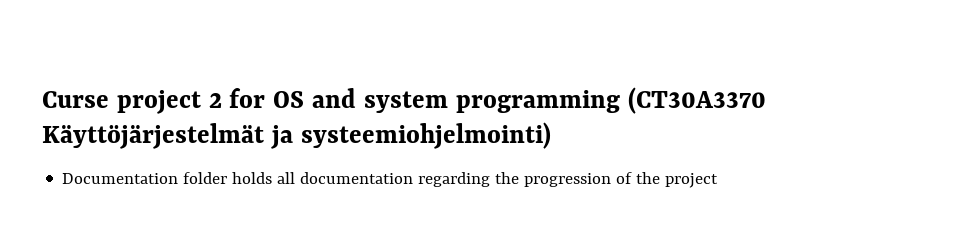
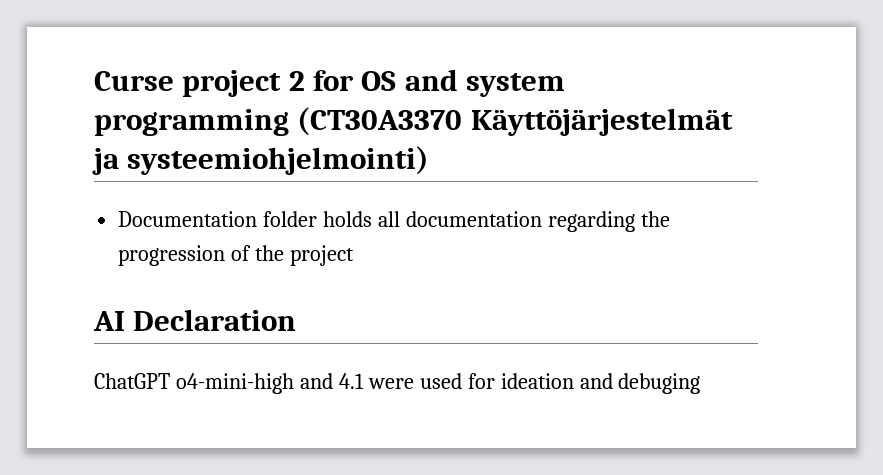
(719, 180) none -> [93,309,297,331] [94,373,701,394] // AI Declaration // ChatGPT o4-mini-high and 4.1 were used for ideation and debuging

